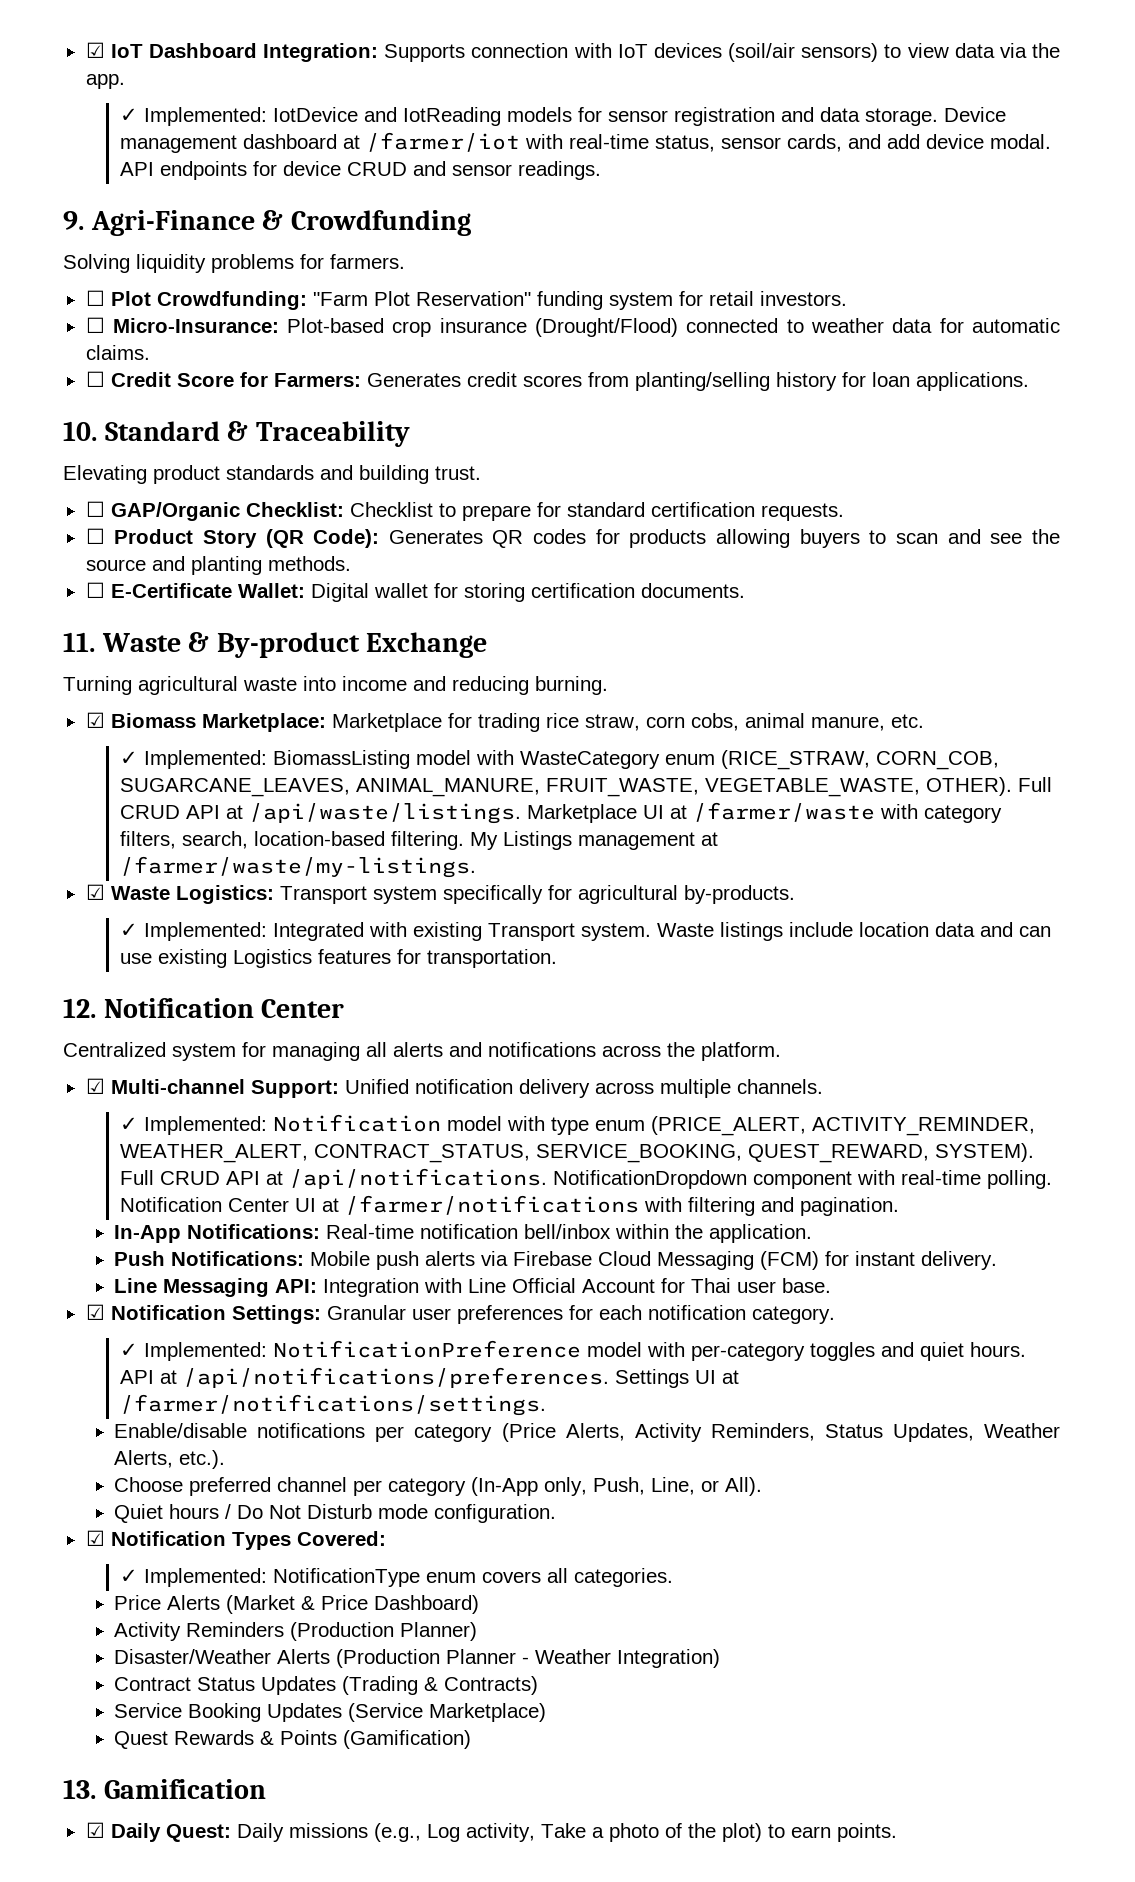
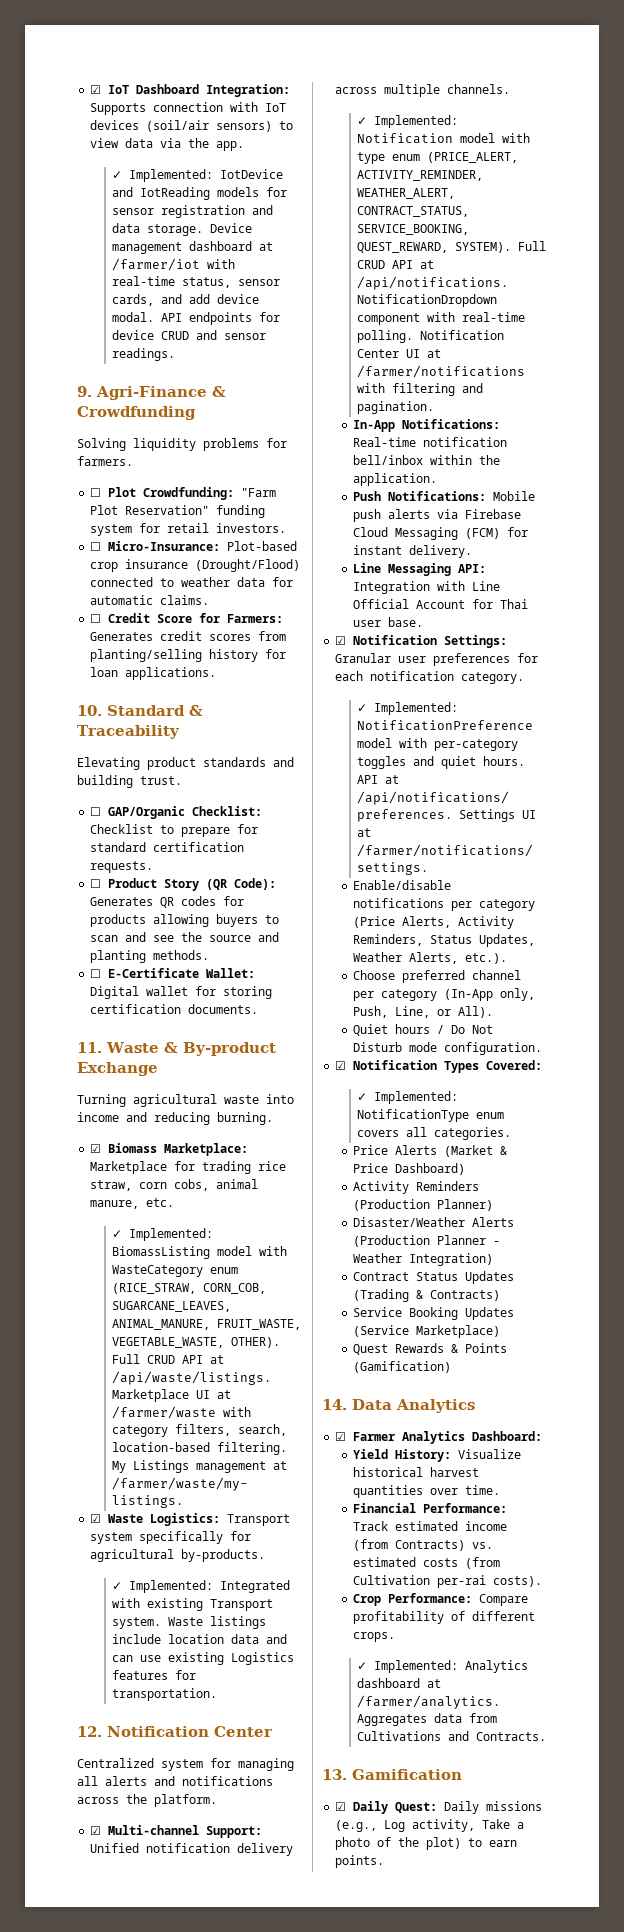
(472, 1739) none -> [322,1399,475,1413] [335,1431,543,1444] [352,1449,521,1462] [352,1467,479,1477] [352,1485,500,1498] [352,1503,507,1513] [352,1521,507,1531] [352,1539,493,1551] [352,1557,500,1569] [352,1575,542,1588] [352,1593,528,1606] [352,1611,535,1624] [352,1632,395,1642] [357,1660,529,1673] [357,1678,442,1688] [357,1695,501,1709] [357,1713,498,1726] [357,1731,547,1741] // 14. Data Analytics // ☑ Farmer Analytics Dashboard: // Yield History: Visualize historical harvest quantities over time. // Financial Performance: Track estimated income (from Contracts) vs. estimated costs (from Cultivation per-rai costs). // Crop Performance: Compare profitability of different crops. // ✓ Implemented: Analytics dashboard at /farmer/analytics. Aggregates data from Cultivations and Contracts.

